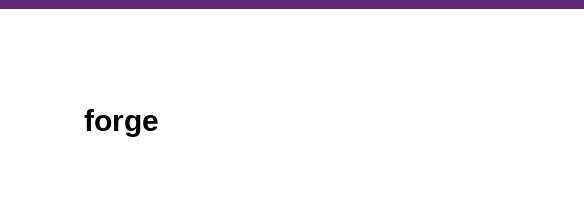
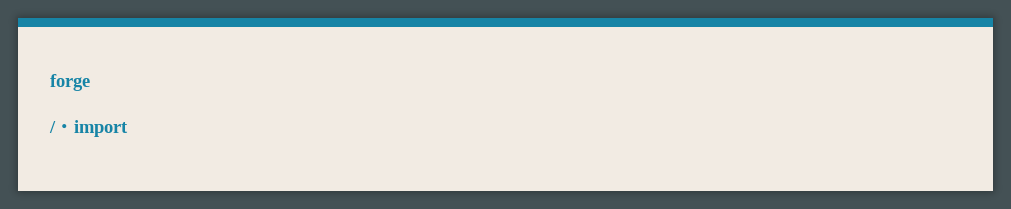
(159, 123) none -> [49,120,128,137] // /・import

